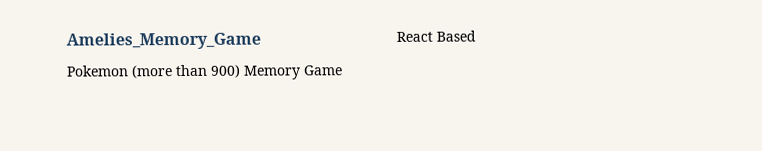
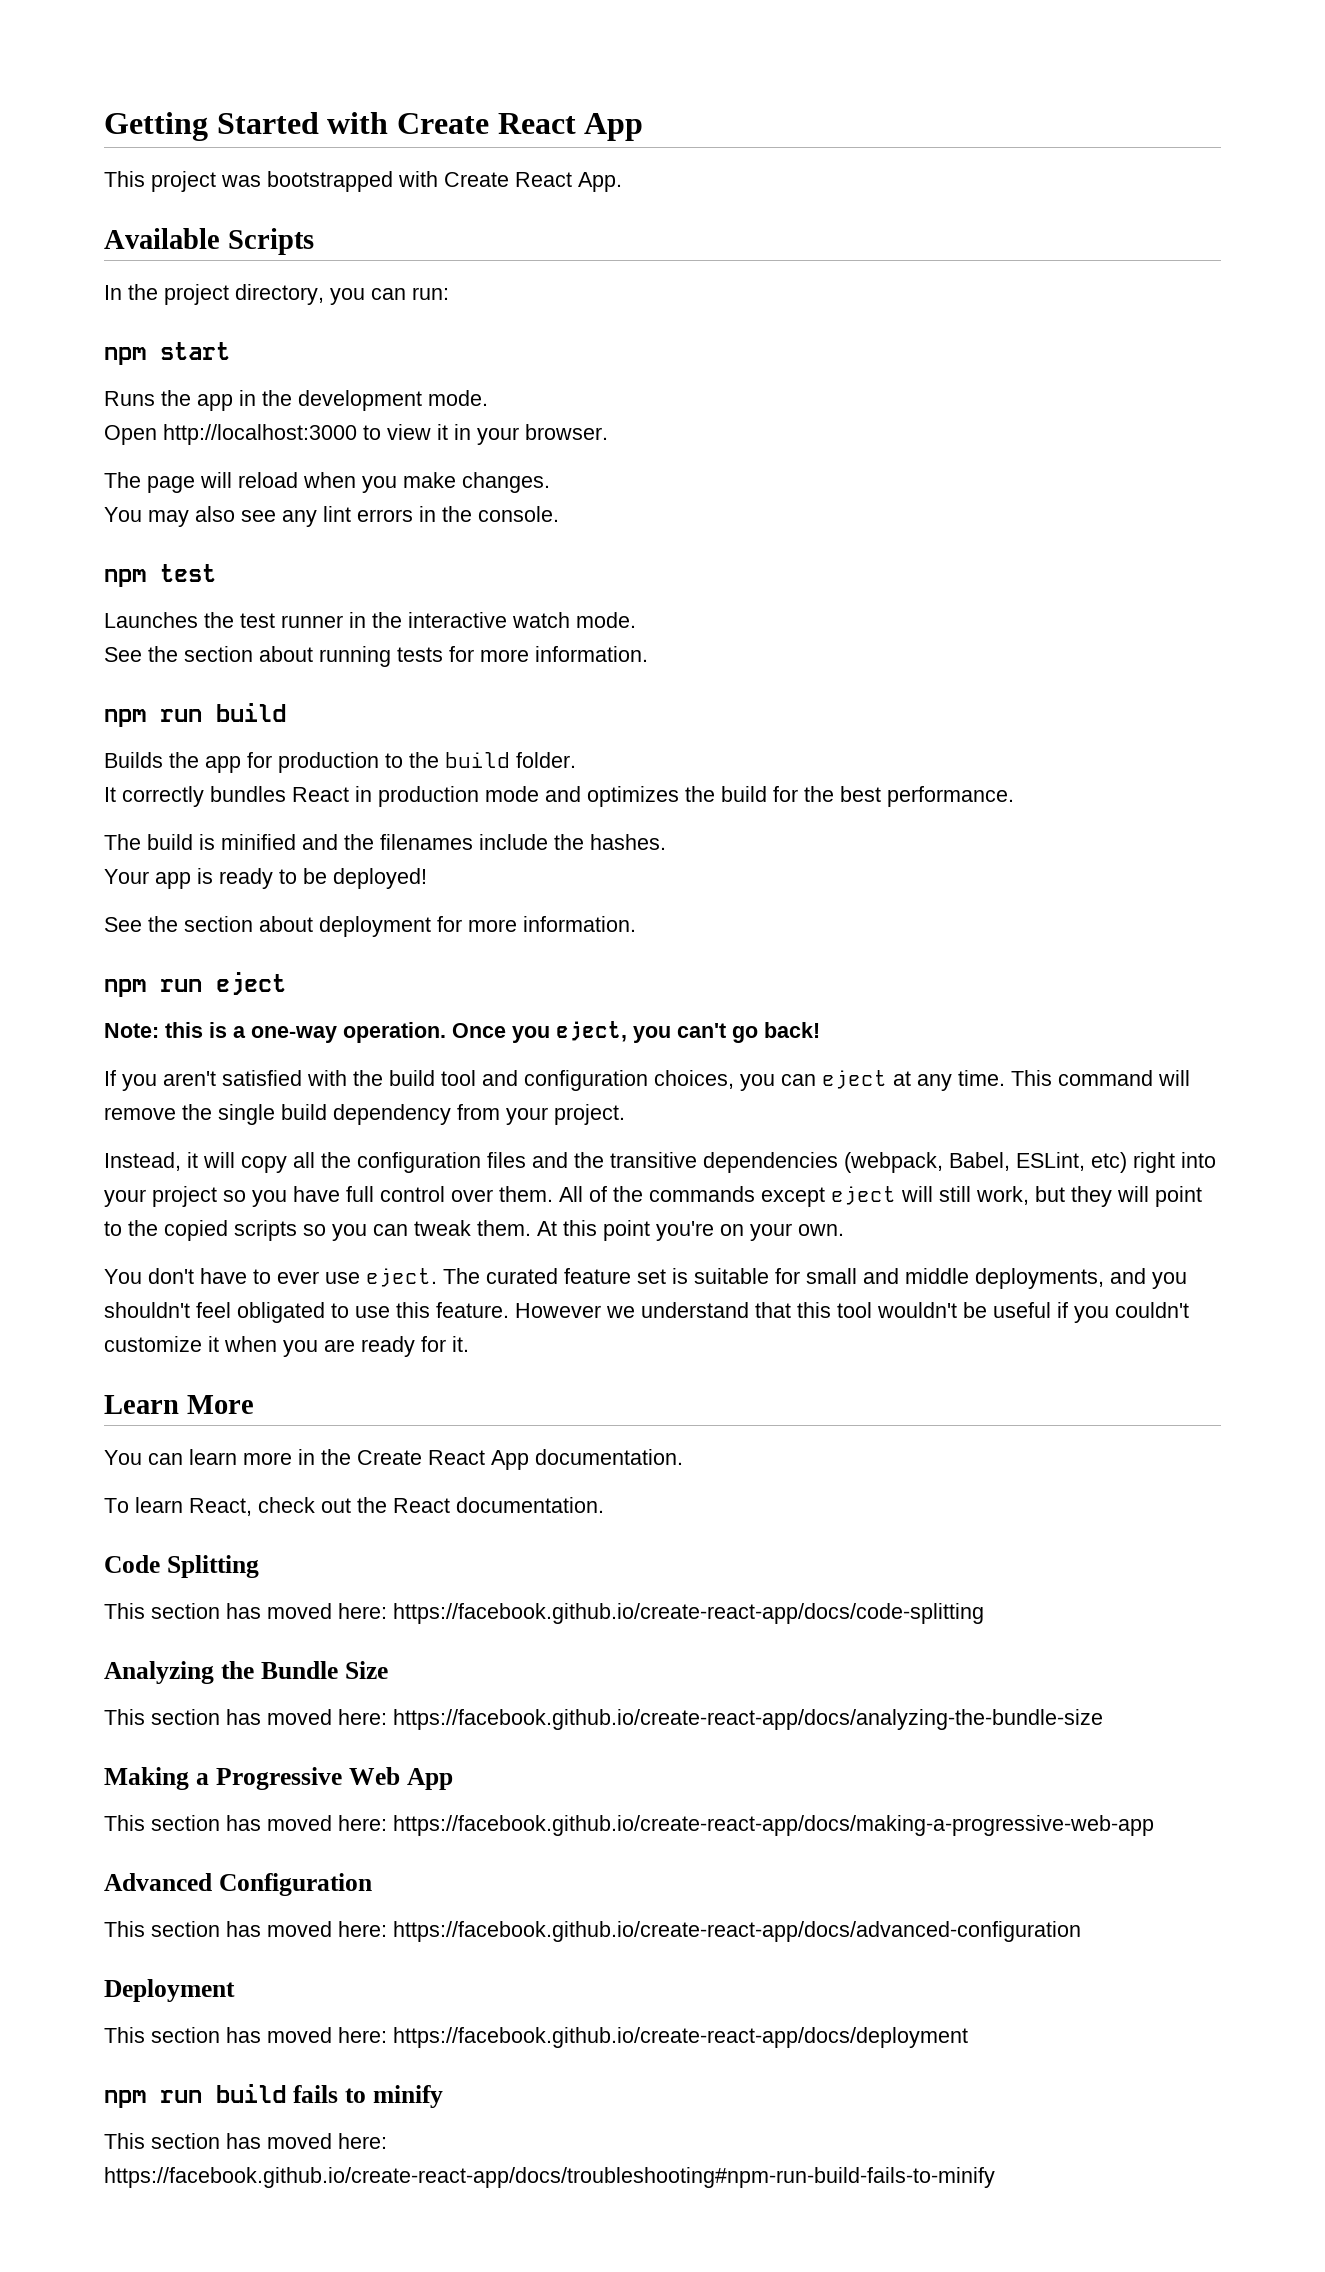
[66,32,261,50] [66,64,342,80] [396,30,476,42] Amelies_Memory_Game // Pokemon (more than 900) Memory Game React Based -> [104,112,644,141] [104,171,622,192] [104,228,314,255] [104,284,449,305] [104,342,230,365] [104,390,488,411] [104,424,608,445] [104,472,550,493] [104,506,559,527] [104,564,216,587] [104,612,636,628] [104,646,648,667] [104,703,286,727] [104,752,576,773] [104,786,1014,807] [104,834,666,850] [104,868,427,889] [104,916,636,937] [104,972,286,997] [104,1021,820,1043] [104,1070,1190,1091] [104,1104,625,1125] [104,1152,1216,1173] [104,1186,1202,1207] [104,1220,844,1241] [104,1268,1187,1289] [104,1302,1189,1323] [104,1336,469,1357] [104,1395,254,1414] [104,1449,683,1470] [104,1497,604,1516] [104,1555,259,1578] [104,1603,984,1624] [104,1661,388,1684] [104,1709,1103,1730] [104,1767,453,1790] [104,1815,1154,1836] [104,1873,372,1896] [104,1921,1081,1942] [104,1979,235,2002] [104,2027,968,2048] [104,2084,443,2108] [104,2133,387,2149] [104,2167,995,2188] Getting Started with Create React App // This project was bootstrapped with Create React App. // Available Scripts // In the project directory, you can run: // npm start // Runs the app in the development mode. // Open http://localhost:3000 to view it in your browser. // The page will reload when you make changes. // You may also see any lint errors in the console. // npm test // Launches the test runner in the interactive watch mode. // See the section about running tests for more information. // npm run build // Builds the app for production to the build folder. // It correctly bundles React in production mode and optimizes the build for the best performance. // The build is minified and the filenames include the hashes. // Your app is ready to be deployed! // See the section about deployment for more information. // npm run eject // Note: this is a one-way operation. Once you eject, you can't go back! // If you aren't satisfied with the build tool and configuration choices, you can eject at any time. This command will remove the single build dependency from your project. // Instead, it will copy all the configuration files and the transitive dependencies (webpack, Babel, ESLint, etc) right into your project so you have full control over them. All of the commands except eject will still work, but they will point to the copied scripts so you can tweak them. At this point you're on your own. // You don't have to ever use eject. The curated feature set is suitable for small and middle deployments, and you shouldn't feel obligated to use this feature. However we understand that this tool wouldn't be useful if you couldn't customize it when you are ready for it. // Learn More // You can learn more in the Create React App documentation. // To learn React, check out the React documentation. // Code Splitting // This section has moved here: https://facebook.github.io/create-react-app/docs/code-splitting // Analyzing the Bundle Size // This section has moved here: https://facebook.github.io/create-react-app/docs/analyzing-the-bundle-size // Making a Progressive Web App // This section has moved here: https://facebook.github.io/create-react-app/docs/making-a-progressive-web-app // Advanced Configuration // This section has moved here: https://facebook.github.io/create-react-app/docs/advanced-configuration // Deployment // This section has moved here: https://facebook.github.io/create-react-app/docs/deployment // npm run build fails to minify // This section has moved here: https://facebook.github.io/create-react-app/docs/troubleshooting#npm-run-build-fails-to-minify

